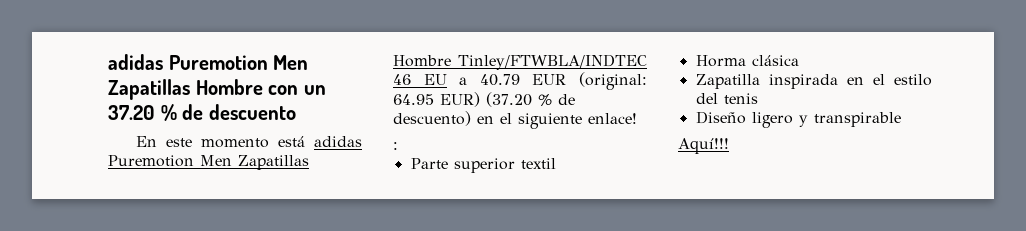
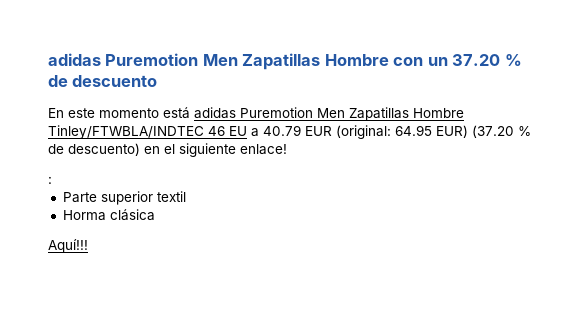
[695,74,932,89] [695,93,758,104] [695,111,901,128] // Zapatilla inspirada en el estilo del tenis // Diseño ligero y transpirable -> (155, 215) none

